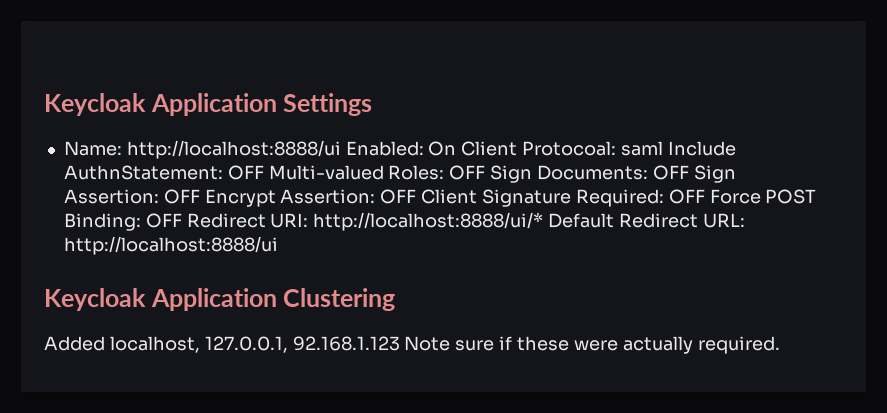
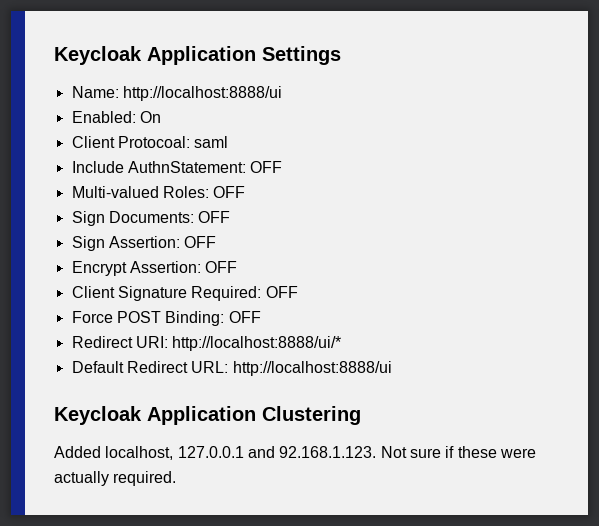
(341, 149) none -> (282, 93) //
(457, 148) none -> (161, 117) //
(663, 148) none -> (229, 142) //
(264, 172) none -> (283, 167) //
(486, 172) none -> (246, 192) //
(689, 172) none -> (231, 217) //
(200, 196) none -> (217, 242) //
(417, 196) none -> (238, 267) //
(705, 196) none -> (298, 292) //
(182, 220) none -> (261, 317) //
(544, 221) none -> (342, 343) //
[204,336,451,353] 127.0.0.1, 92.168.1.123 Note -> [177,446,407,458] 127.0.0.1 and 92.168.1.123. Not

